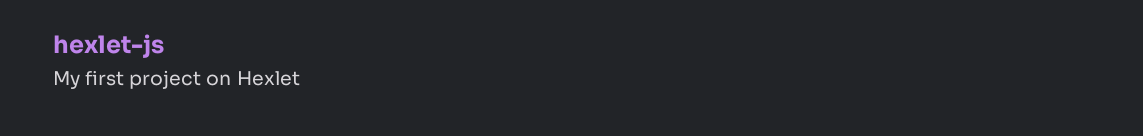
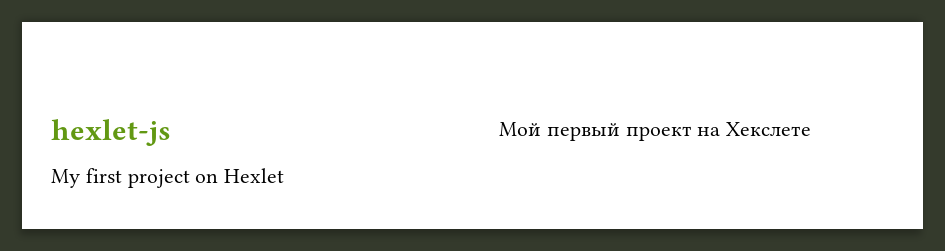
(300, 78) none -> [499,122,812,141] // Мой первый проект на Хекслете

